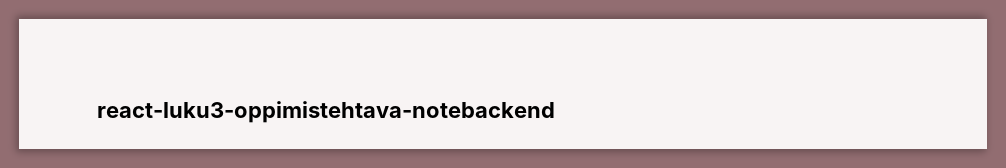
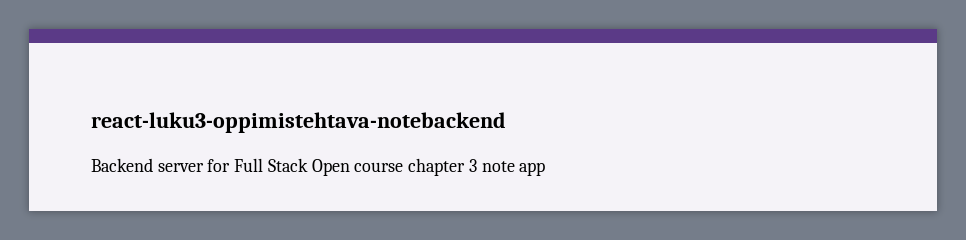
(555, 112) none -> [91,158,546,176] // Backend server for Full Stack Open course chapter 3 note app

